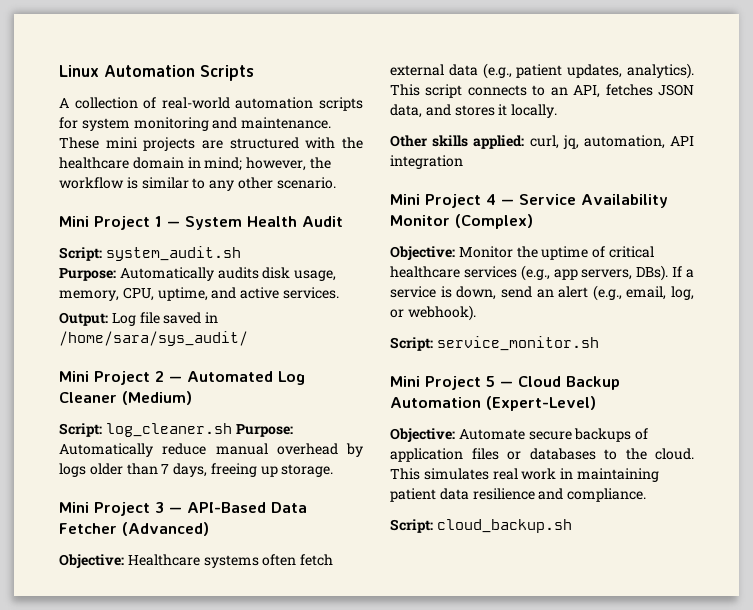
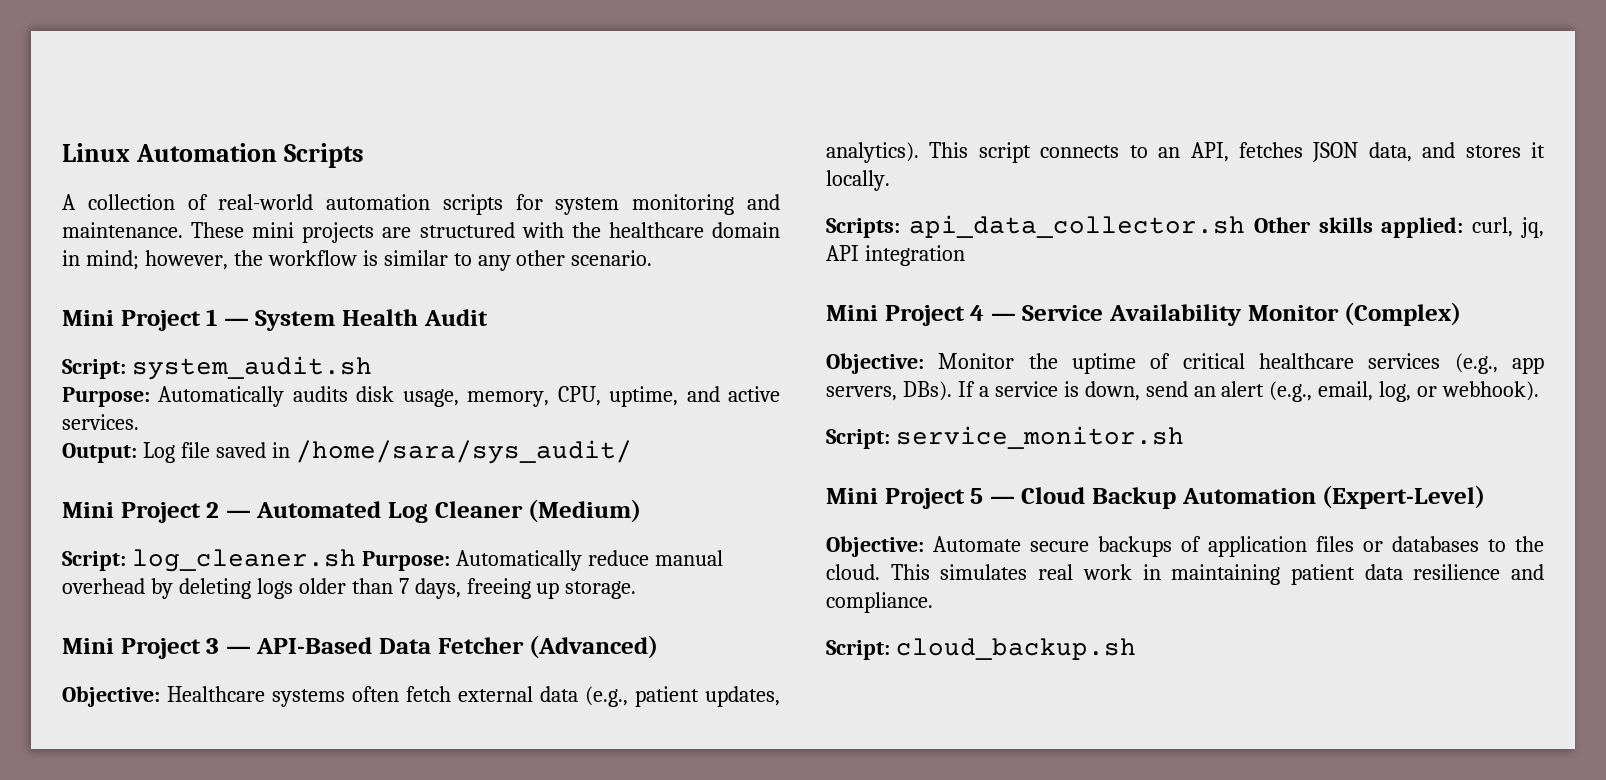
(363, 450) none -> [178,578,251,599] deleting
(558, 111) none -> [826,215,1245,238] Scripts: api_data_collector.sh
[583,135,665,149] automation, -> (1544, 227) none

